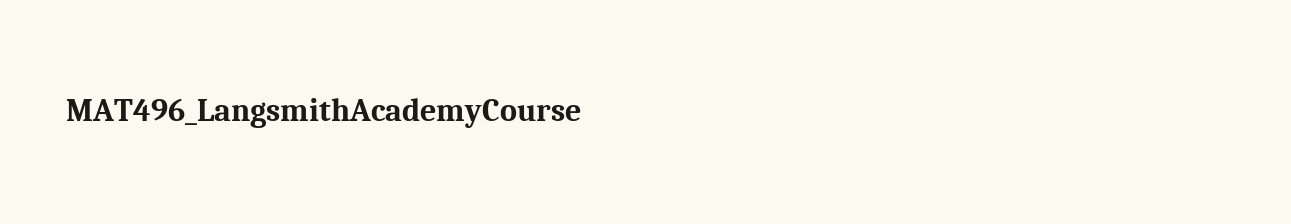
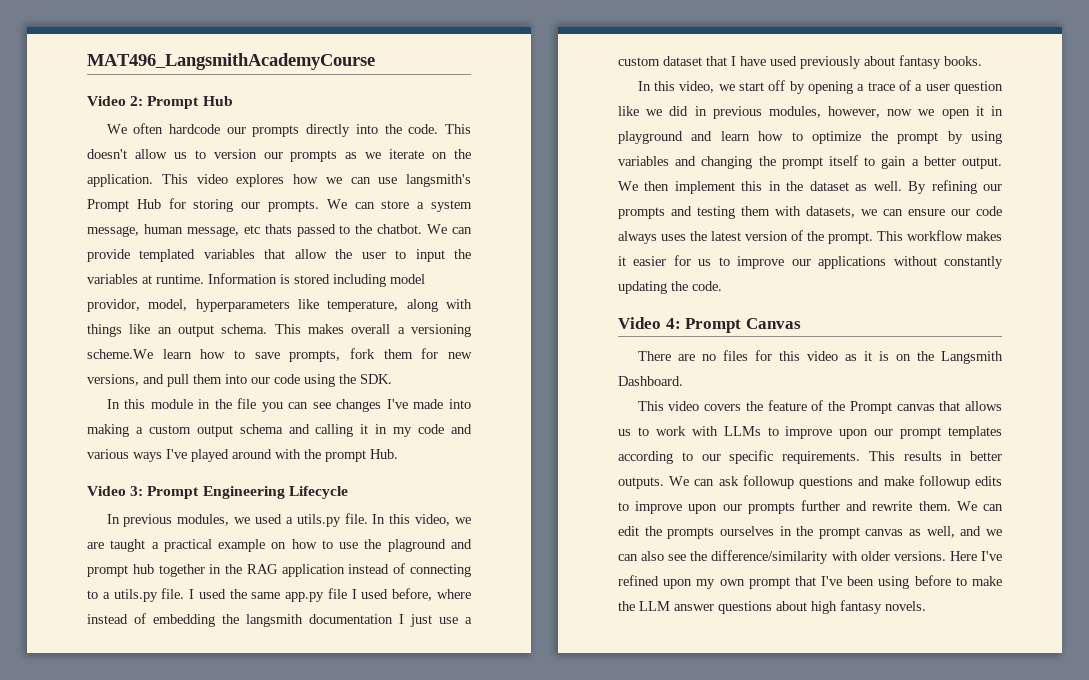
(581, 113) none -> [87,96,233,109] [106,123,471,137] [87,149,472,162] [87,174,471,187] [87,198,473,212] [87,224,472,237] [87,249,472,262] [87,273,425,287] [87,299,472,312] [87,324,471,337] [87,348,473,362] [87,374,392,387] [106,398,472,412] [87,424,473,437] [87,449,398,462] [87,486,348,499] [106,513,472,527] [87,539,472,552] [87,563,471,577] [87,588,472,602] [87,613,472,627] [618,55,982,69] [637,80,1003,94] [618,106,1003,119] [618,131,1003,144] [618,155,1002,169] [618,180,1002,194] [618,206,1002,219] [618,230,1002,244] [618,255,1003,269] [618,281,722,294] [618,317,801,333] [637,350,1003,364] [618,376,683,386] [637,400,1002,414] [618,426,1002,439] [618,450,1002,464] [618,475,1002,489] [618,500,1003,514] [618,526,1002,539] [618,550,1002,564] [618,575,1002,589] [618,600,926,614] // Video 2: Prompt Hub // We often hardcode our prompts directly into the code. This doesn't allow us to version our prompts as we iterate on the application. This video explores how we can use langsmith's Prompt Hub for storing our prompts. We can store a system message, human message, etc thats passed to the chatbot. We can provide templated variables that allow the user to input the variables at runtime. Information is stored including model providor, model, hyperparameters like temperature, along with things like an output schema. This makes overall a versioning scheme.We learn how to save prompts, fork them for new versions, and pull them into our code using the SDK. // In this module in the file you can see changes I've made into making a custom output schema and calling it in my code and various ways I've played around with the prompt Hub. // Video 3: Prompt Engineering Lifecycle // In previous modules, we used a utils.py file. In this video, we are taught a practical example on how to use the plaground and prompt hub together in the RAG application instead of connecting to a utils.py file. I used the same app.py file I used before, where instead of embedding the langsmith documentation I just use a custom dataset that I have used previously about fantasy books. // In this video, we start off by opening a trace of a user question like we did in previous modules, however, now we open it in playground and learn how to optimize the prompt by using variables and changing the prompt itself to gain a better output. We then implement this in the dataset as well. By refining our prompts and testing them with datasets, we can ensure our code always uses the latest version of the prompt. This workflow makes it easier for us to improve our applications without constantly updating the code. // Video 4: Prompt Canvas // There are no files for this video as it is on the Langsmith Dashboard. // This video covers the feature of the Prompt canvas that allows us to work with LLMs to improve upon our prompt templates according to our specific requirements. This results in better outputs. We can ask followup questions and make followup edits to improve upon our prompts further and rewrite them. We can edit the prompts ourselves in the prompt canvas as well, and we can also see the difference/similarity with older versions. Here I've refined upon my own prompt that I've been using before to make the LLM answer questions about high fantasy novels.

